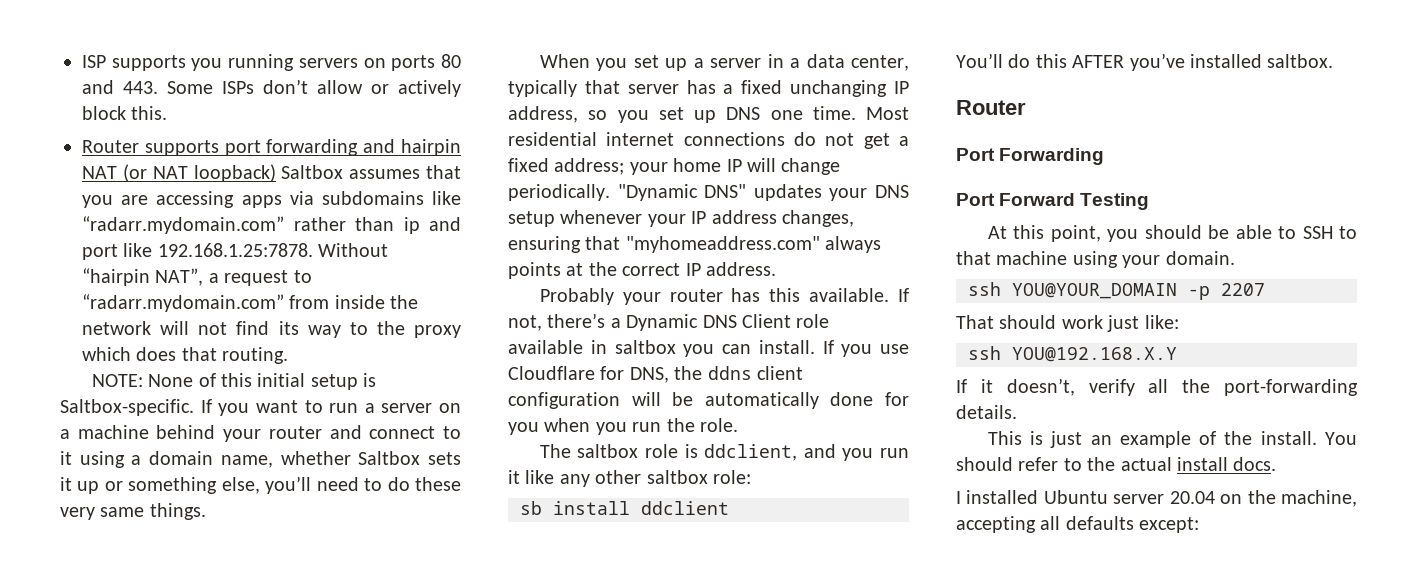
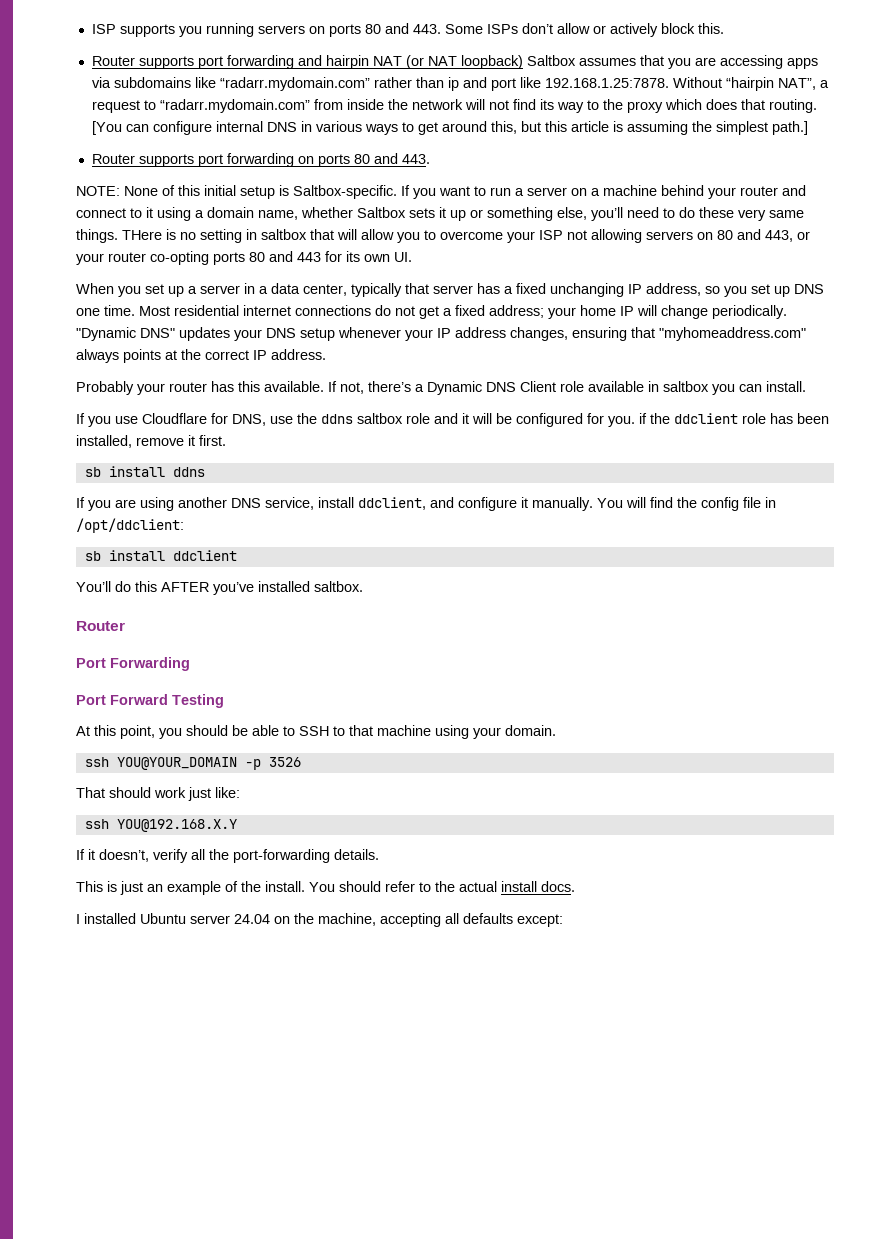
(289, 355) none -> [91,121,808,135] [91,153,430,167] [You can configure internal DNS in various ways to get around this, but this article is assuming the simplest path.] // Router supports port forwarding on ports 80 and 443.
(206, 511) none -> [122,229,810,243] [76,251,412,265] THere is no setting in saltbox that will allow you to overcome your ISP not allowing servers on 80 and 443, or your router co-opting ports 80 and 443 for its own UI.
(815, 347) none -> (806, 386) //
(669, 375) none -> [270,416,293,424] use
[757,366,803,380] [508,392,909,409] [508,418,738,435] [539,444,909,461] [508,470,751,487] client configuration will be automatically done for you when you run the role. // The saltbox role is ddclient, and you run it like any other saltbox role: -> [357,413,829,427] [76,435,226,448] [84,466,205,477] [76,497,776,511] [76,518,184,533] saltbox role and it will be configured for you. if the ddclient role has been installed, remove it first. // sb install ddns // If you are using another DNS service, install ddclient, and configure it manually. You will find the config file in /opt/ddclient:
[1221,283,1265,296] 2207 -> [268,757,301,767] 3526
[1169,491,1215,504] 20.04 -> [234,914,270,924] 24.04

